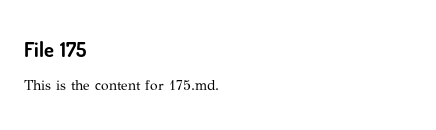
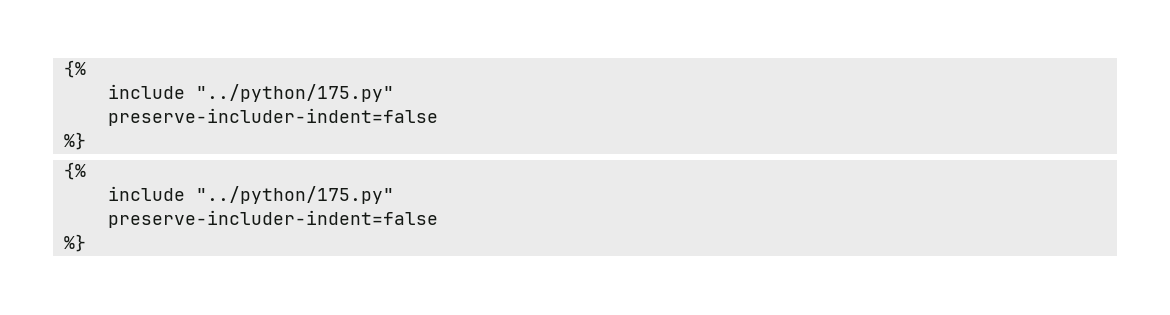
[24,41,86,57] [24,80,219,91] File 175 // This is the content for 175.md. -> [63,60,86,78] [107,84,394,102] [107,108,438,126] [63,132,86,150] [63,162,86,180] [107,186,394,204] [107,210,438,228] [63,234,86,252] {% // include "../python/175.py" // preserve-includer-indent=false // %} // {% // include "../python/175.py" // preserve-includer-indent=false // %}

